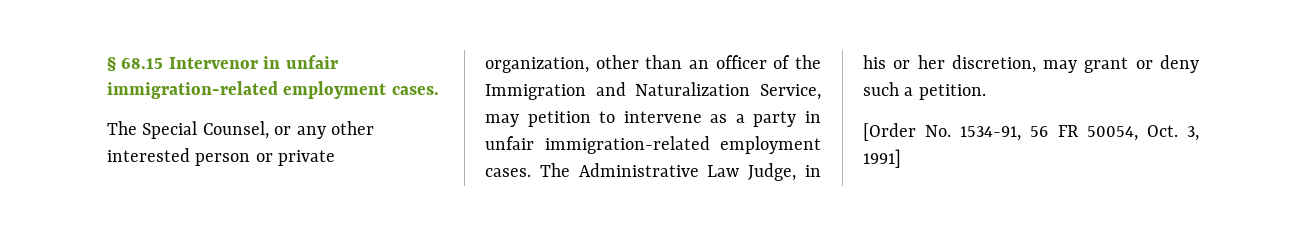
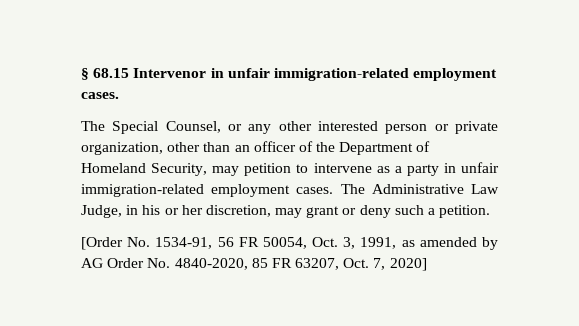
[485,82,821,100] Immigration and Naturalization Service, -> [339,141,431,155] [81,163,208,176] Department of Homeland Security,
[863,149,901,168] 1991] -> [360,237,499,250] [81,258,427,271] 1991, as amended by AG Order No. 4840-2020, 85 FR 63207, Oct. 7, 2020]

